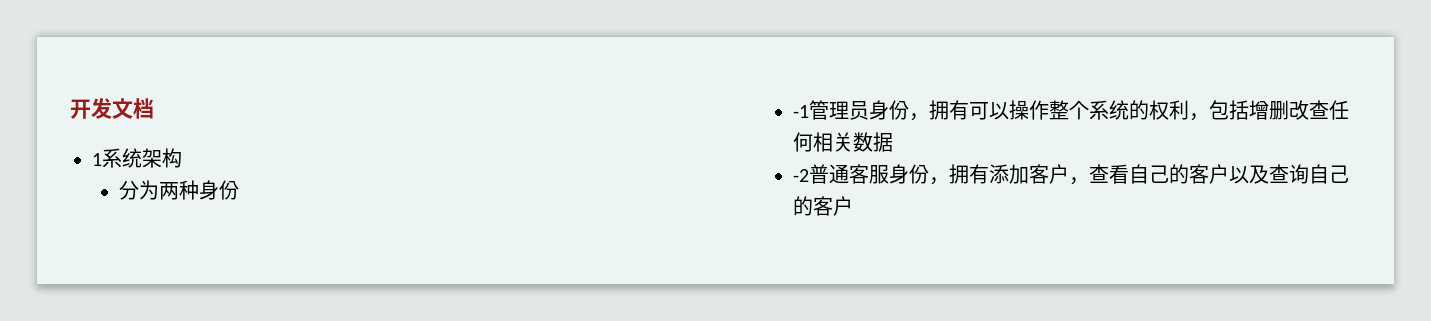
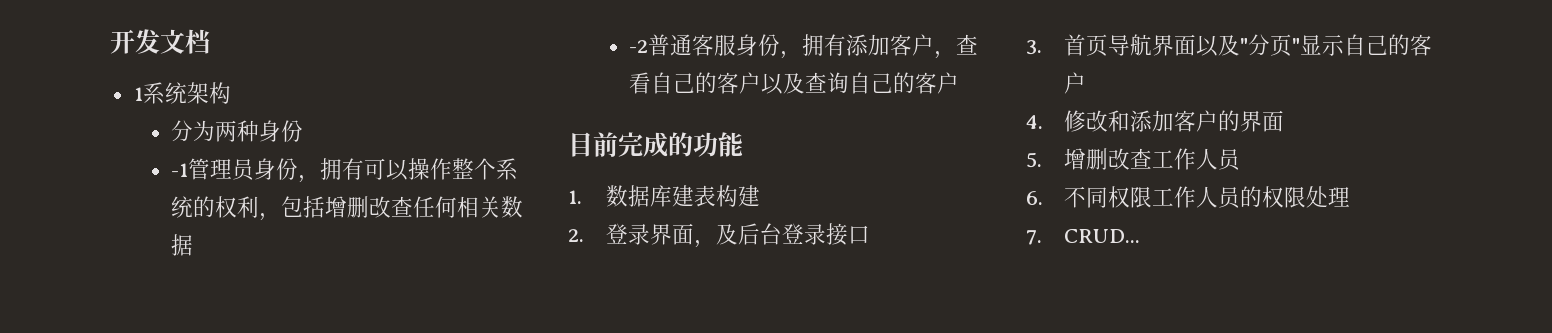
(854, 206) none -> [568,132,743,157] [568,185,760,207] [568,223,870,248] [1026,34,1432,57] [1063,72,1086,94] [1026,110,1284,132] [1026,148,1241,171] [1026,186,1350,209] [1026,229,1140,245] // 目前完成的功能 // 1.数据库建表构建 // 2.登录界面，及后台登录接口 // 3.首页导航界面以及"分页"显示自己的客户 // 4.修改和添加客户的界面 // 5.增删改查工作人员 // 6.不同权限工作人员的权限处理 // 7. CRUD...

